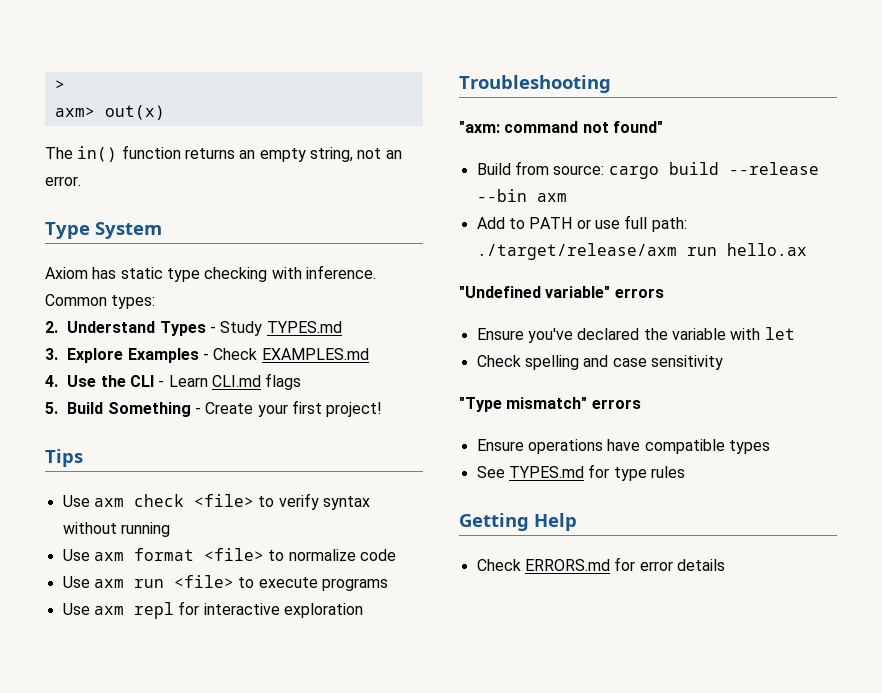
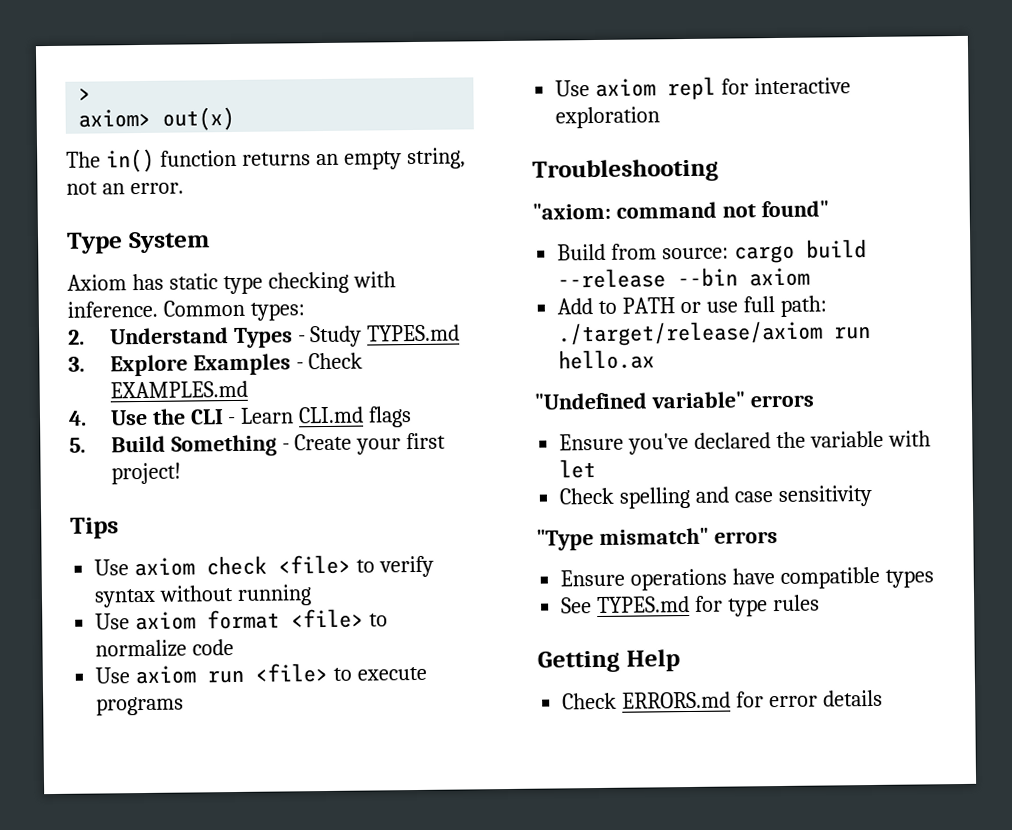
[54,107,95,117] axm> -> [78,108,152,128] axiom>
[93,498,124,507] axm -> [134,557,196,577] axiom
[93,552,124,561] axm -> [135,611,197,631] axiom
[93,579,124,588] axm -> [135,665,197,685] axiom
[93,606,124,615] axm -> [595,78,657,97] axiom
[459,121,500,133] "axm: -> [532,202,611,220] "axiom:
[536,193,567,202] axm -> [749,267,811,287] axiom
[476,243,677,260] ./target/release/axm -> [557,320,824,347] ./target/release/axiom

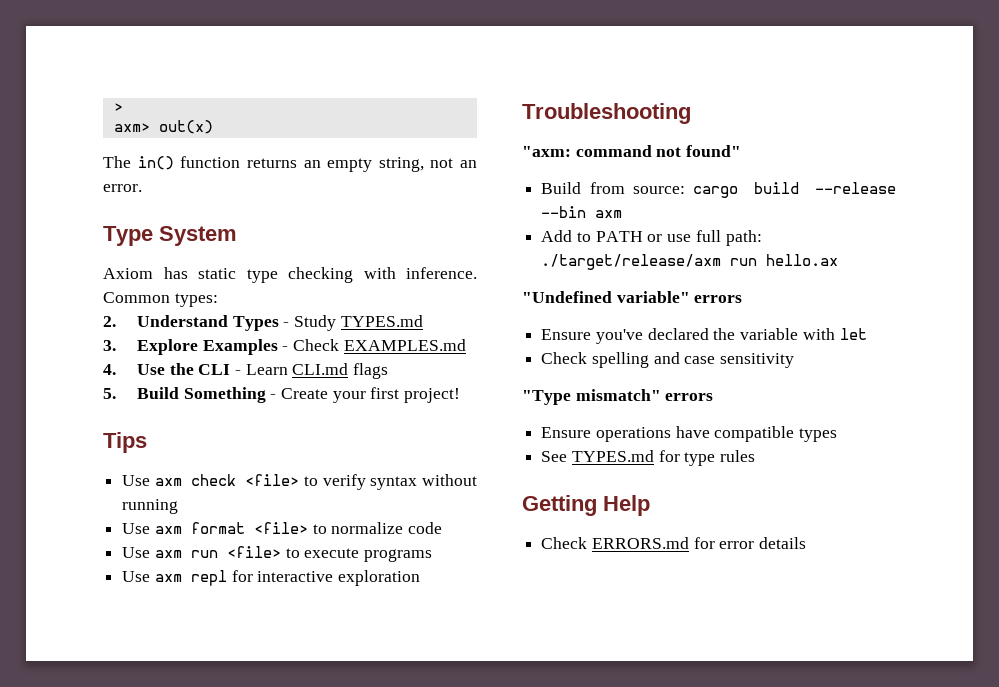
[78,108,152,128] axiom> -> [113,123,150,132] axm>
[134,557,196,577] axiom -> [154,478,182,486] axm
[135,611,197,631] axiom -> [154,526,182,534] axm
[135,665,197,685] axiom -> [154,550,182,558] axm
[595,78,657,97] axiom -> [154,574,182,582] axm
[532,202,611,220] "axiom: -> [522,146,571,157] "axm:
[749,267,811,287] axiom -> [595,210,623,218] axm
[557,320,824,347] ./target/release/axiom -> [541,254,722,270] ./target/release/axm

